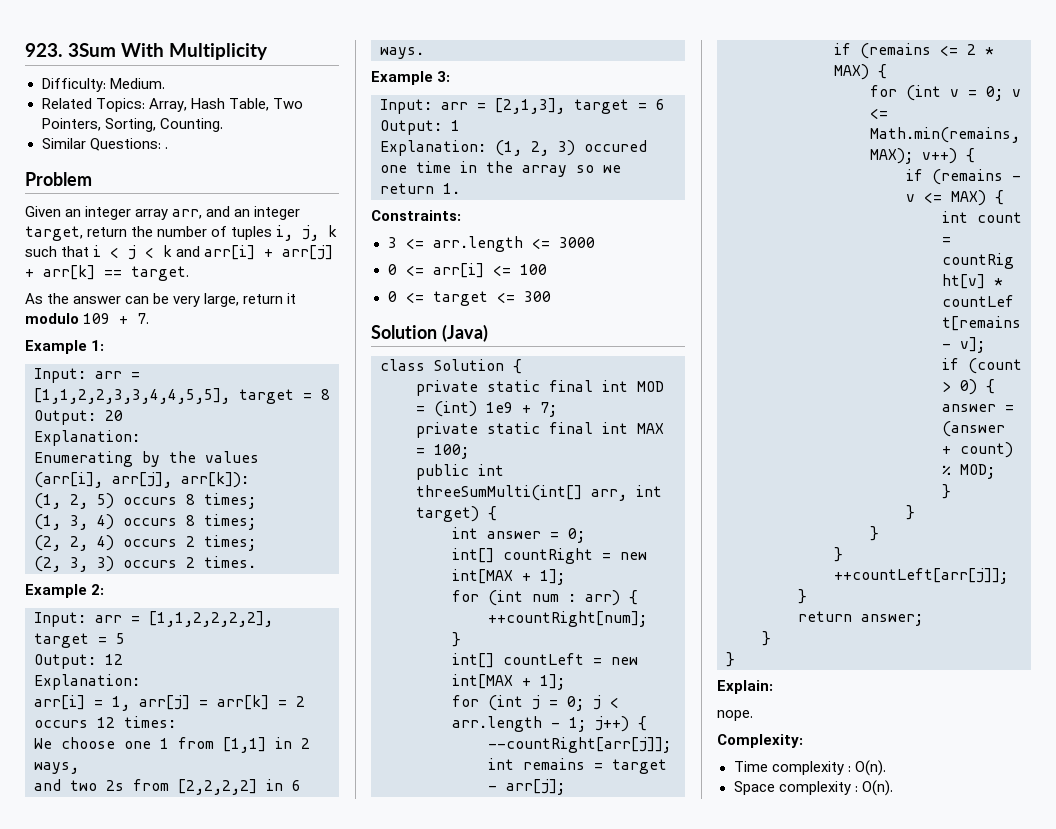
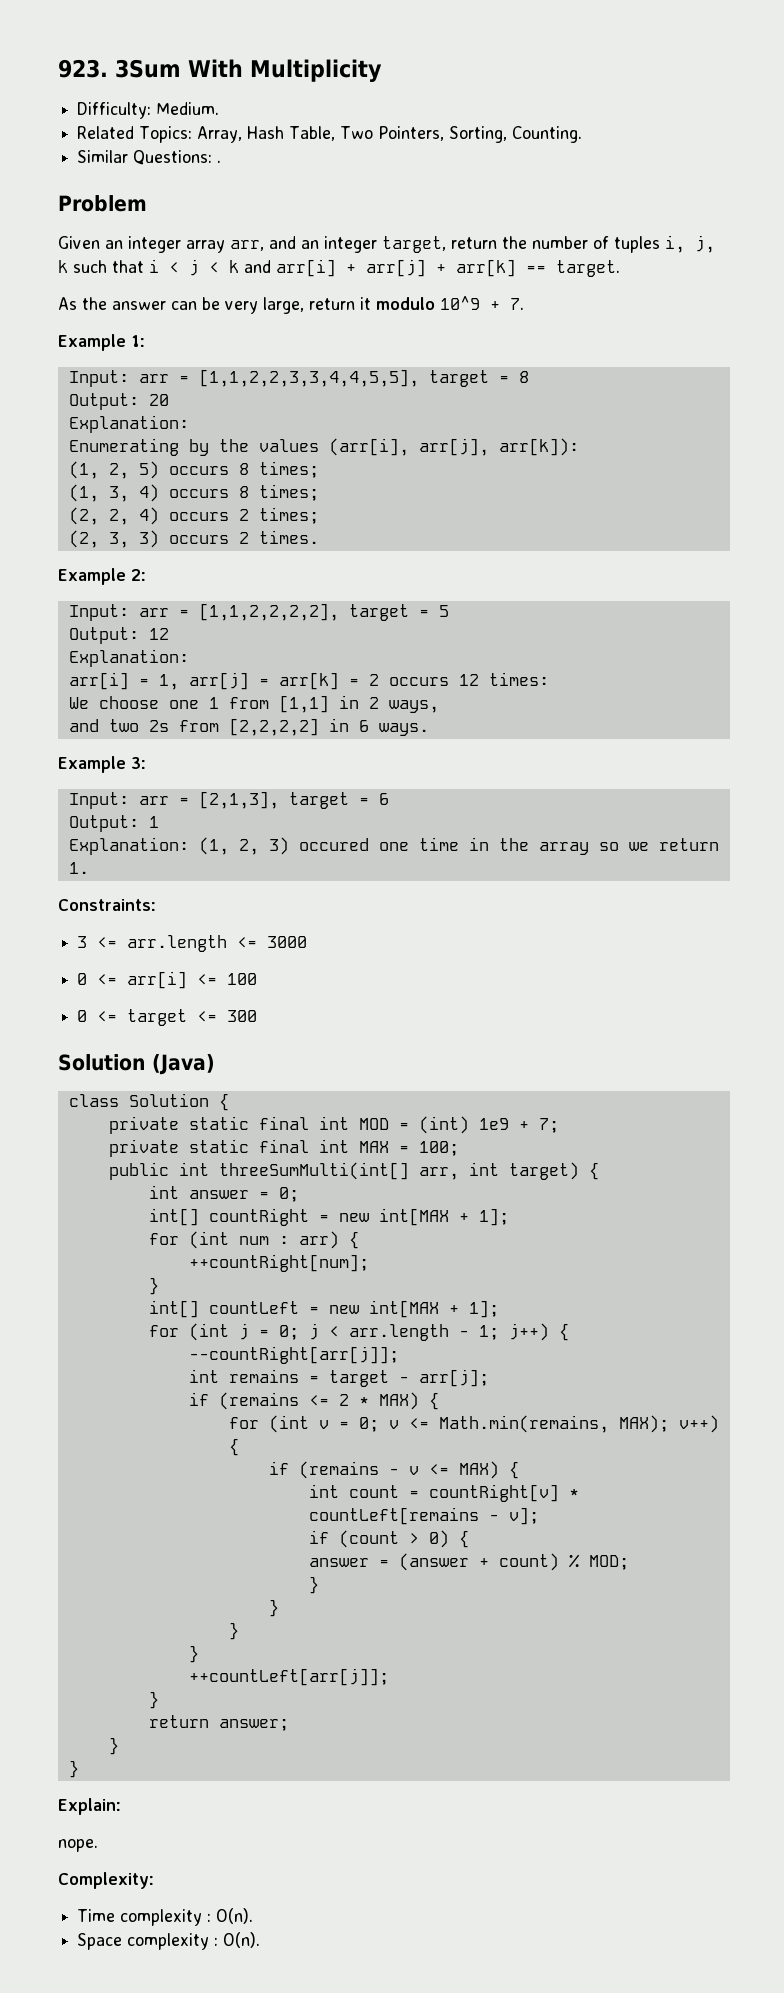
[83,313,111,324] 109 -> [440,296,480,310] 10^9

